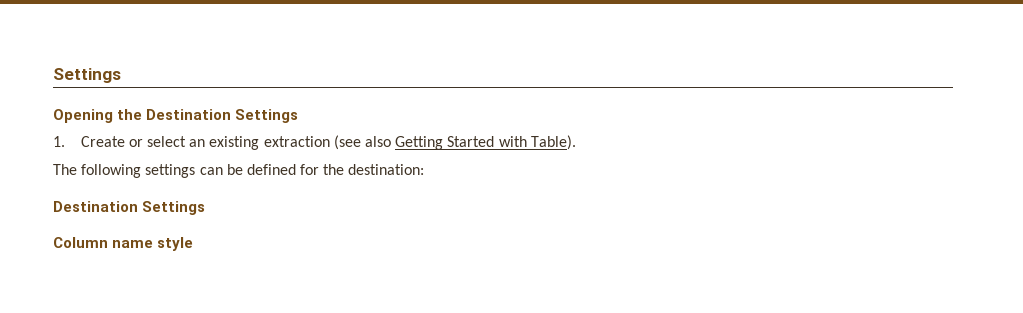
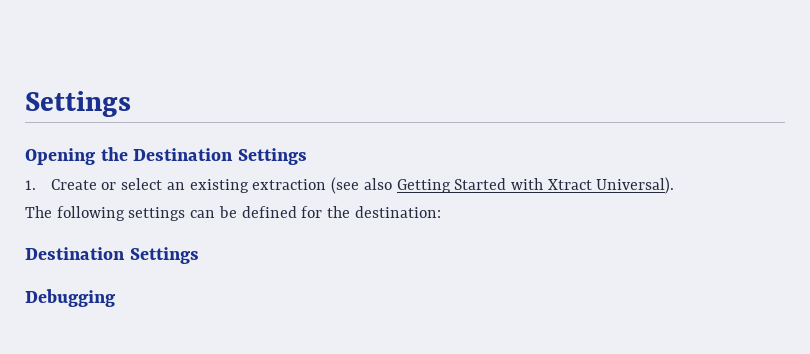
[530,135,576,150] Table). -> [547,177,675,194] Xtract Universal).
[53,237,194,251] Column name style -> [25,289,115,307] Debugging

